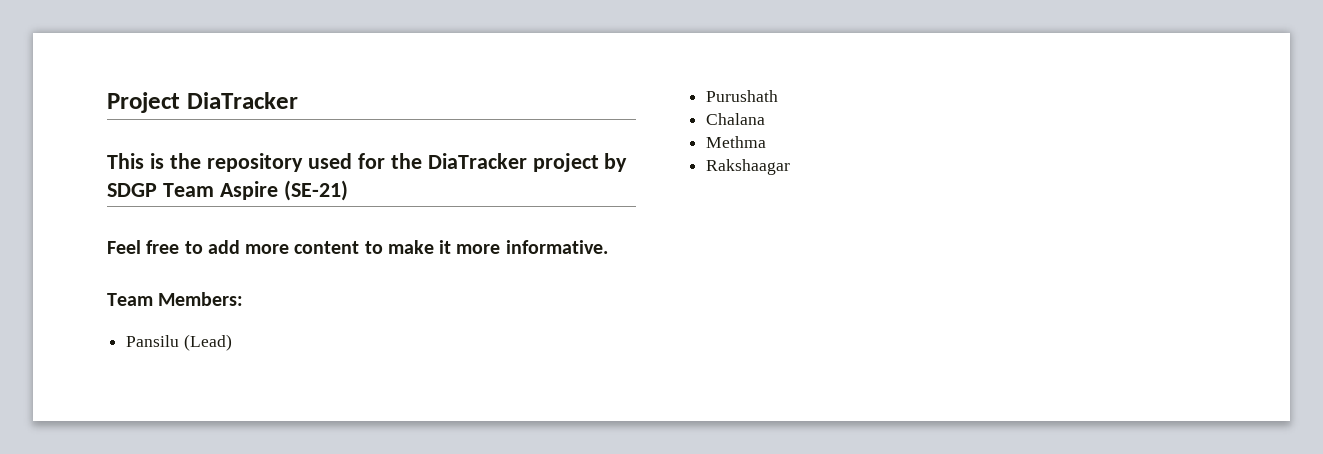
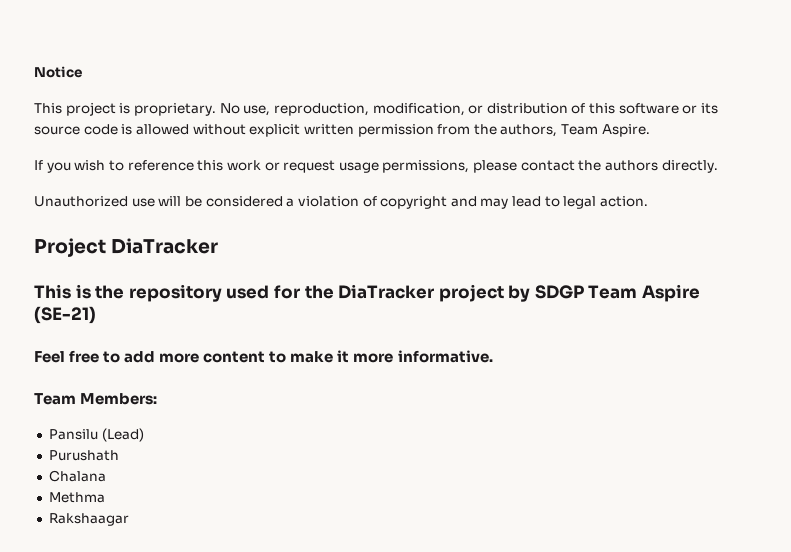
(107, 102) none -> [34,66,82,78] [34,102,719,116] [34,124,650,137] [34,160,718,173] [34,196,649,209] Notice // This project is proprietary. No use, reproduction, modification, or distribution of this software or its source code is allowed without explicit written permission from the authors, Team Aspire. // If you wish to reference this work or request usage permissions, please contact the authors directly. // Unauthorized use will be considered a violation of copyright and may lead to legal action. //

